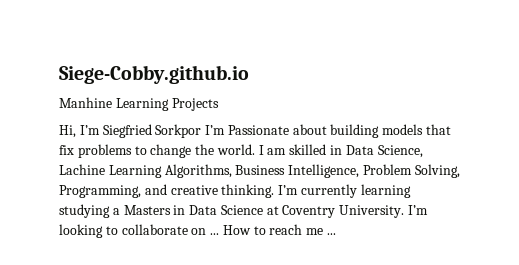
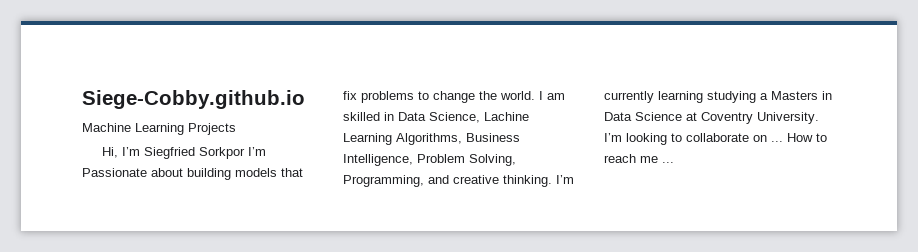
[59,97,112,108] Manhine -> [82,123,131,132] Machine

